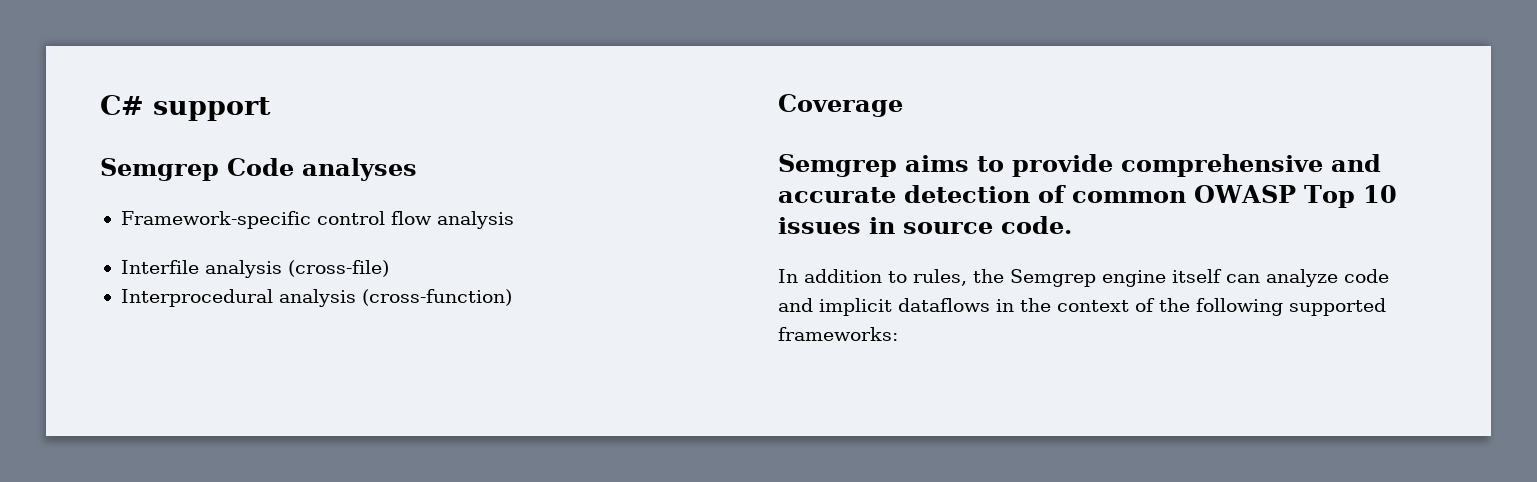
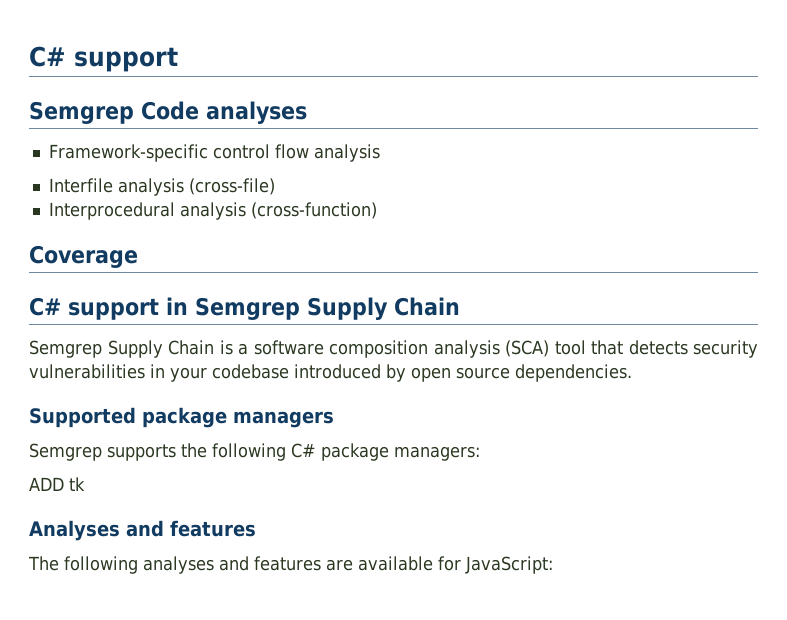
[778,154,1381,177] [778,185,1397,208] [778,216,1072,234] [778,269,1389,287] [778,298,1386,316] [778,327,898,341] Semgrep aims to provide comprehensive and accurate detection of common OWASP Top 10 issues in source code. // In addition to rules, the Semgrep engine itself can analyze code and implicit dataflows in the context of the following supported frameworks: -> [29,297,460,320] [29,340,758,358] [29,364,632,382] [29,407,334,428] [29,443,480,461] [29,477,85,491] [29,520,256,541] [28,556,553,574] C# support in Semgrep Supply Chain // Semgrep Supply Chain is a software composition analysis (SCA) tool that detects security vulnerabilities in your codebase introduced by open source dependencies. // Supported package managers // Semgrep supports the following C# package managers: // ADD tk // Analyses and features // The following analyses and features are available for JavaScript:

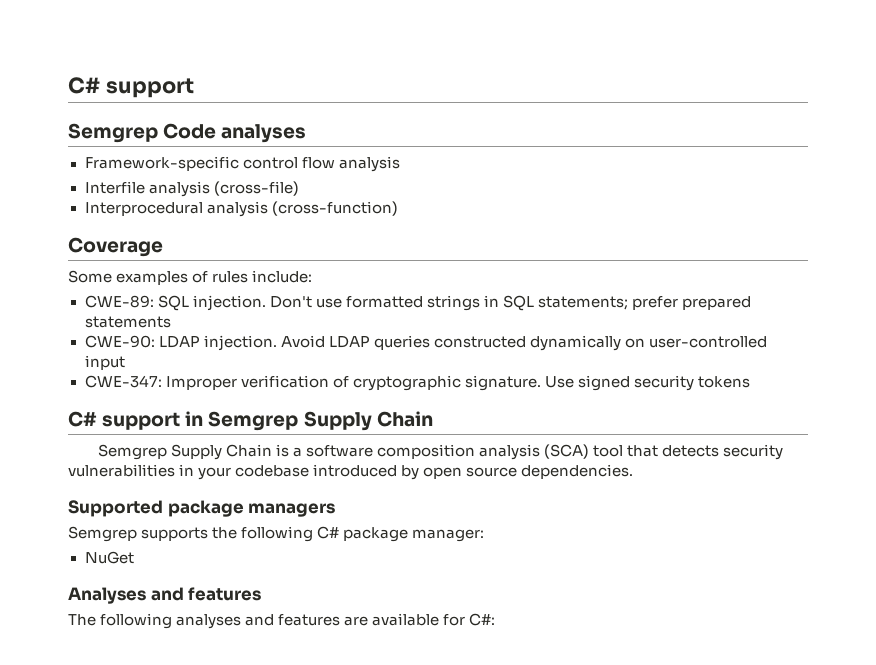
(138, 256) none -> [68,270,313,285] [84,295,752,311] [84,316,171,328] [84,335,767,351] [84,355,125,370] [84,375,750,391] // Some examples of rules include: // CWE-89: SQL injection. Don't use formatted strings in SQL statements; prefer prepared statements // CWE-90: LDAP injection. Avoid LDAP queries constructed dynamically on user-controlled input // CWE-347: Improper verification of cryptographic signature. Use signed security tokens
[394,446,480,461] [29,477,85,491] managers: // ADD tk -> [412,529,485,542] [84,551,134,564] manager: // NuGet
[465,556,553,574] JavaScript: -> [469,613,496,626] C#:

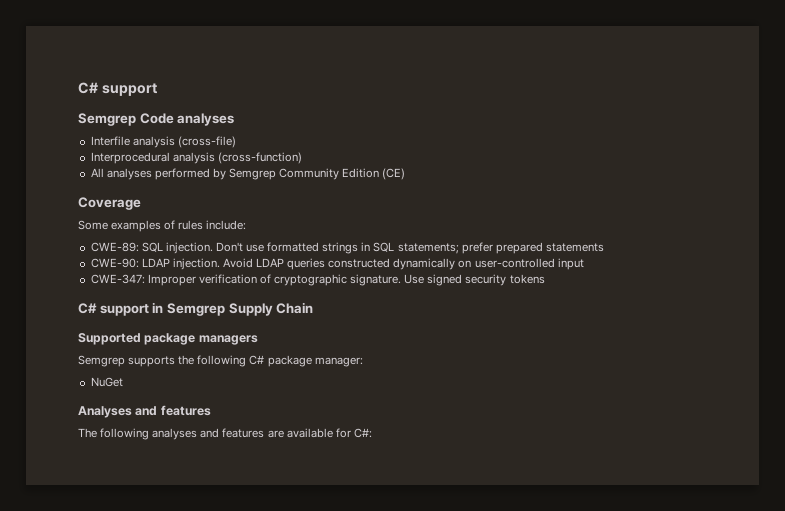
[84,156,400,172] // Framework-specific control flow analysis -> (235, 119) none
(398, 208) none -> [90,168,406,180] // All analyses performed by Semgrep Community Edition (CE)
[97,444,784,460] [68,464,634,480] // Semgrep Supply Chain is a software composition analysis (SCA) tool that detects security vulnerabilities in your codebase introduced by open source dependencies. -> (314, 308) none

